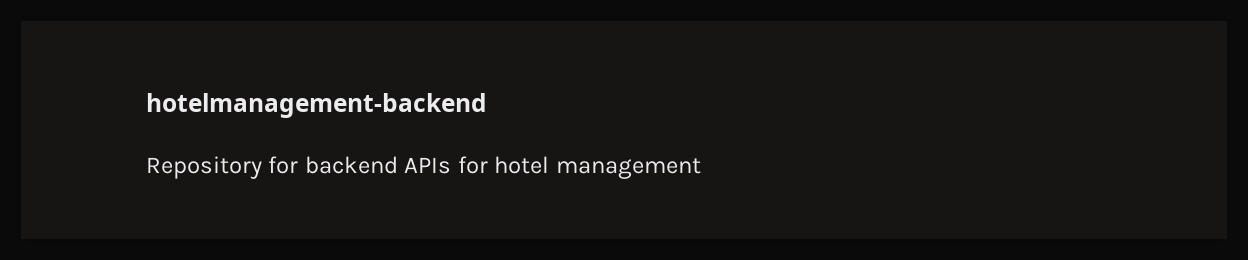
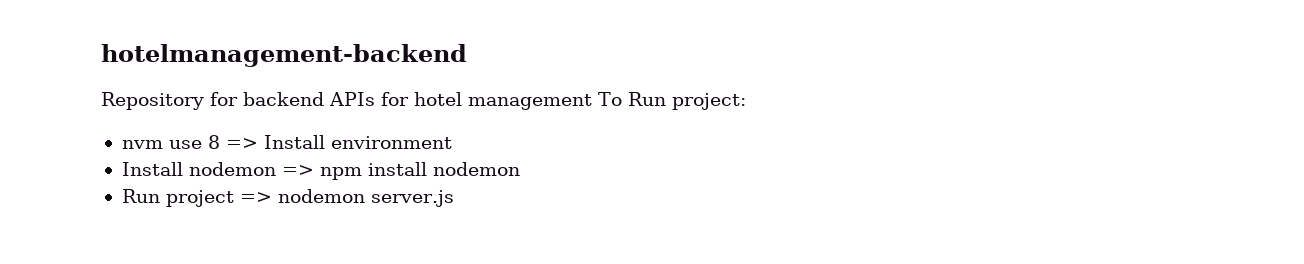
(701, 168) none -> [598,92,746,110] [121,135,452,149] [121,162,520,180] [121,189,454,207] To Run project: // nvm use 8 => Install environment // Install nodemon => npm install nodemon // Run project => nodemon server.js

